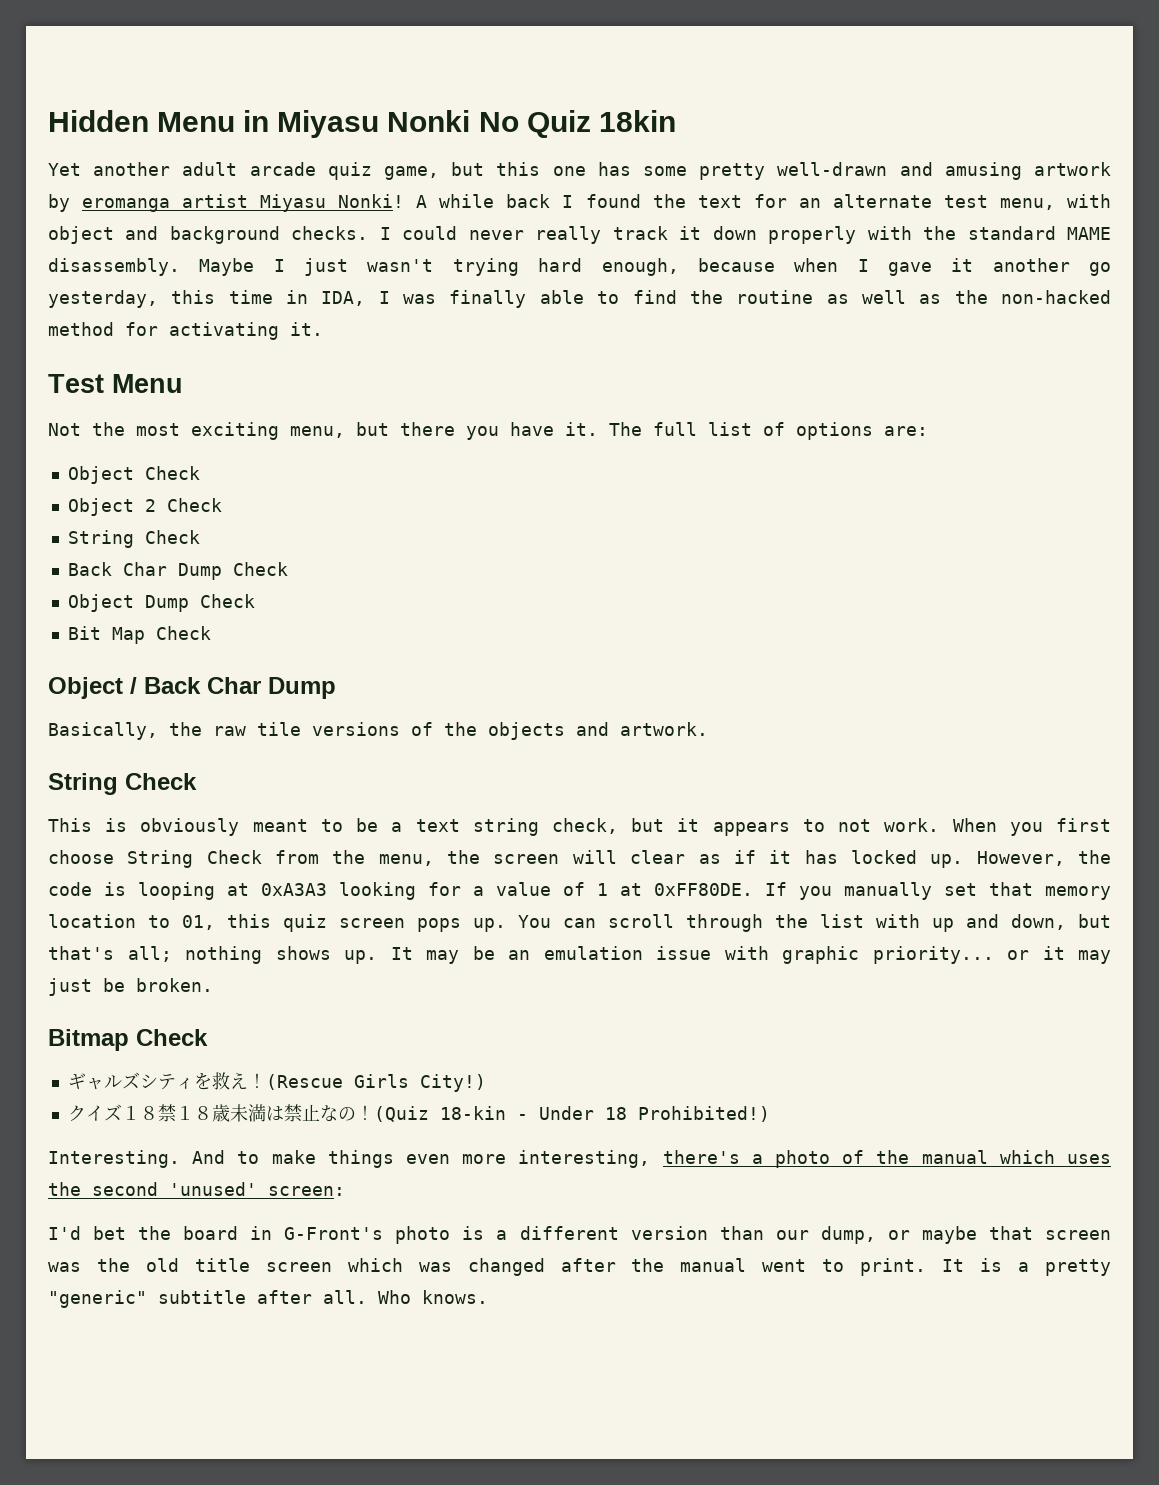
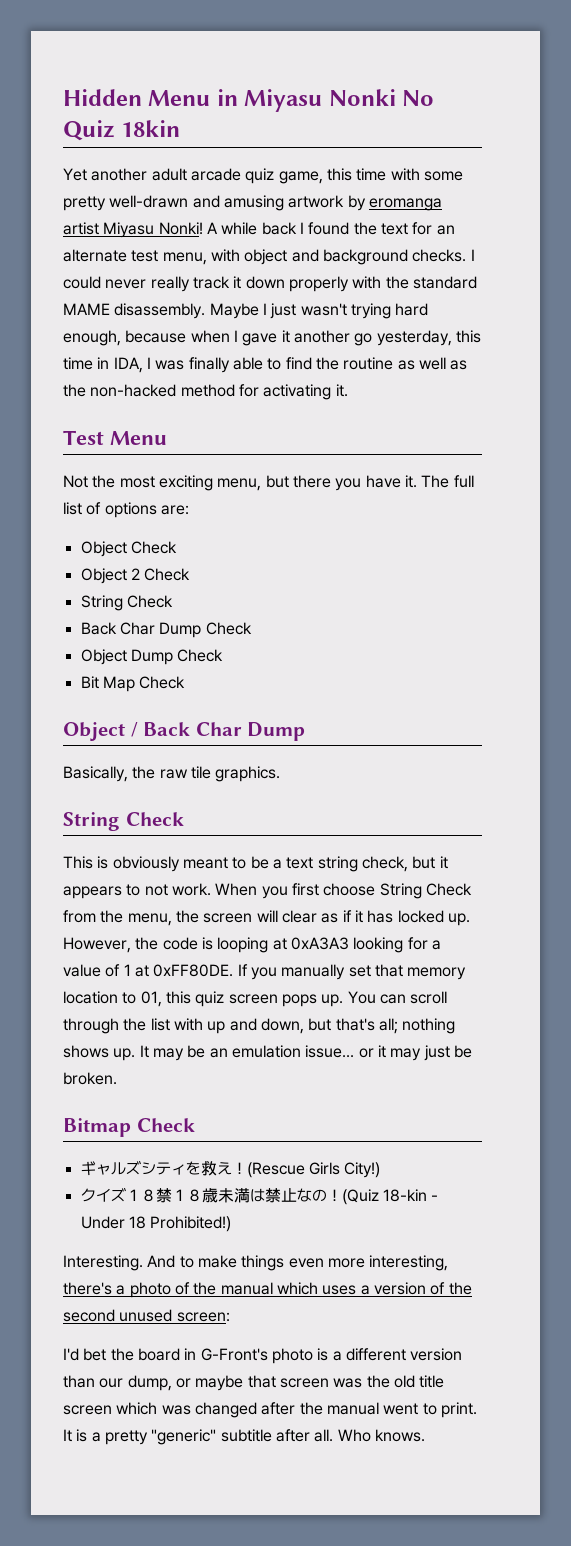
[451,162,631,176] but this one has -> [326,168,420,181] this time with
[312,722,708,740] versions of the objects and artwork. -> [215,766,281,782] graphics.
[656,946,994,964] issue with graphic priority... -> [305,1045,355,1058] issue...
(1112, 1159) none -> [360,1282,446,1295] a version of
[169,1182,257,1196] 'unused' -> [119,1309,173,1322] unused

